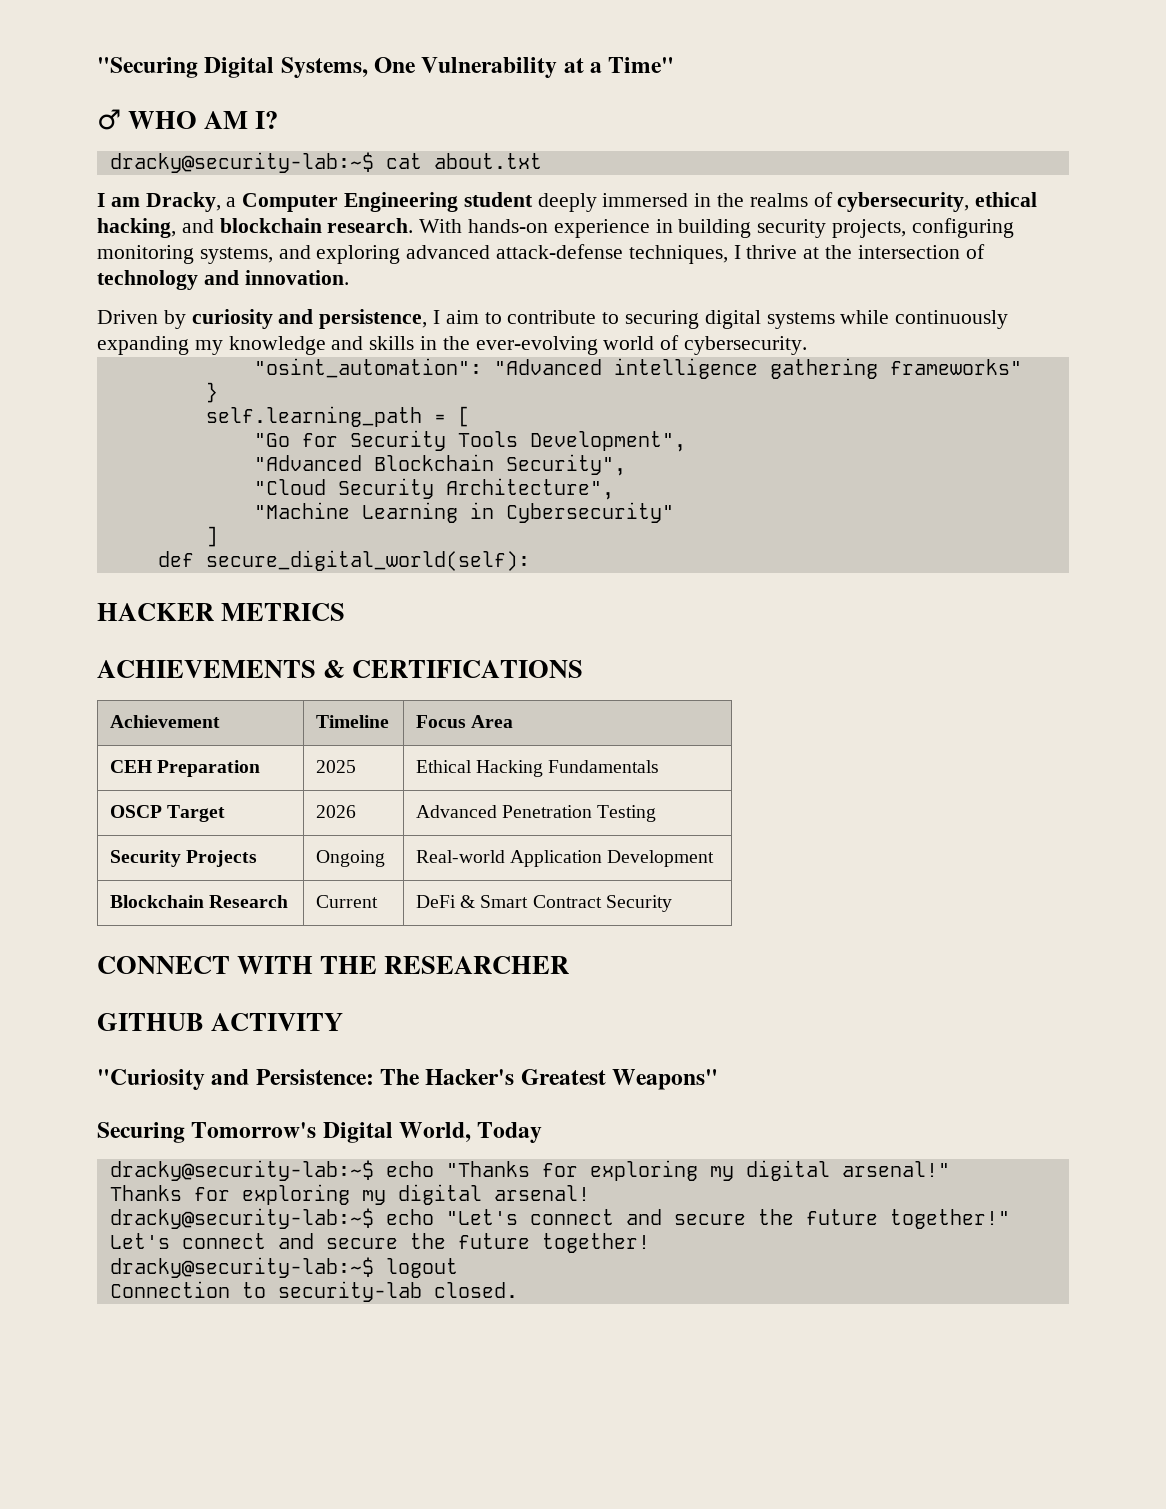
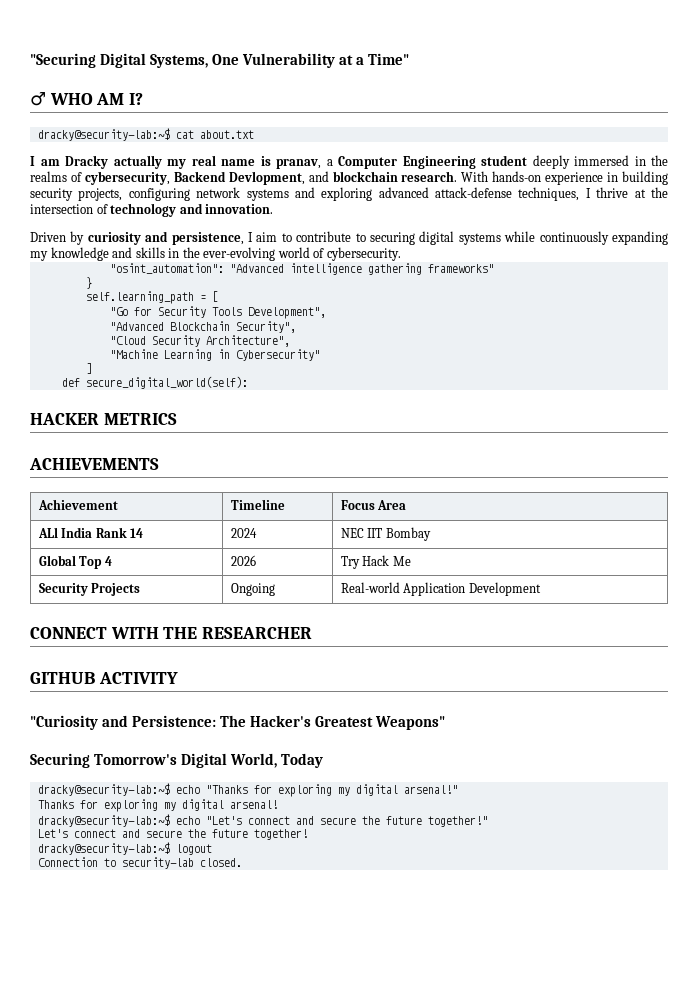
[145,192,221,212] Dracky, -> [65,155,321,169] Dracky actually my real name is pranav,
[975,192,1038,207] [97,218,176,238] ethical hacking, -> [173,171,305,185] Backend Devlopment,
[97,245,273,264] monitoring systems, -> [196,187,289,201] network systems
[323,660,584,678] & CERTIFICATIONS -> (159, 464) none
[109,760,261,777] [315,760,356,773] [415,760,660,777] [109,805,226,822] [315,805,356,818] [415,805,657,822] CEH Preparation | 2025 | Ethical Hacking Fundamentals // OSCP Target | 2026 | Advanced Penetration Testing -> [37,527,144,538] [230,528,257,538] [340,527,431,541] [38,555,112,569] [230,555,256,566] [340,555,411,569] ALl India Rank 14 | 2024 | NEC IIT Bombay // Global Top 4 | 2026 | Try Hack Me
[109,895,289,908] [315,895,378,908] [415,895,672,912] // Blockchain Research | Current | DeFi & Smart Contract Security -> (541, 589) none

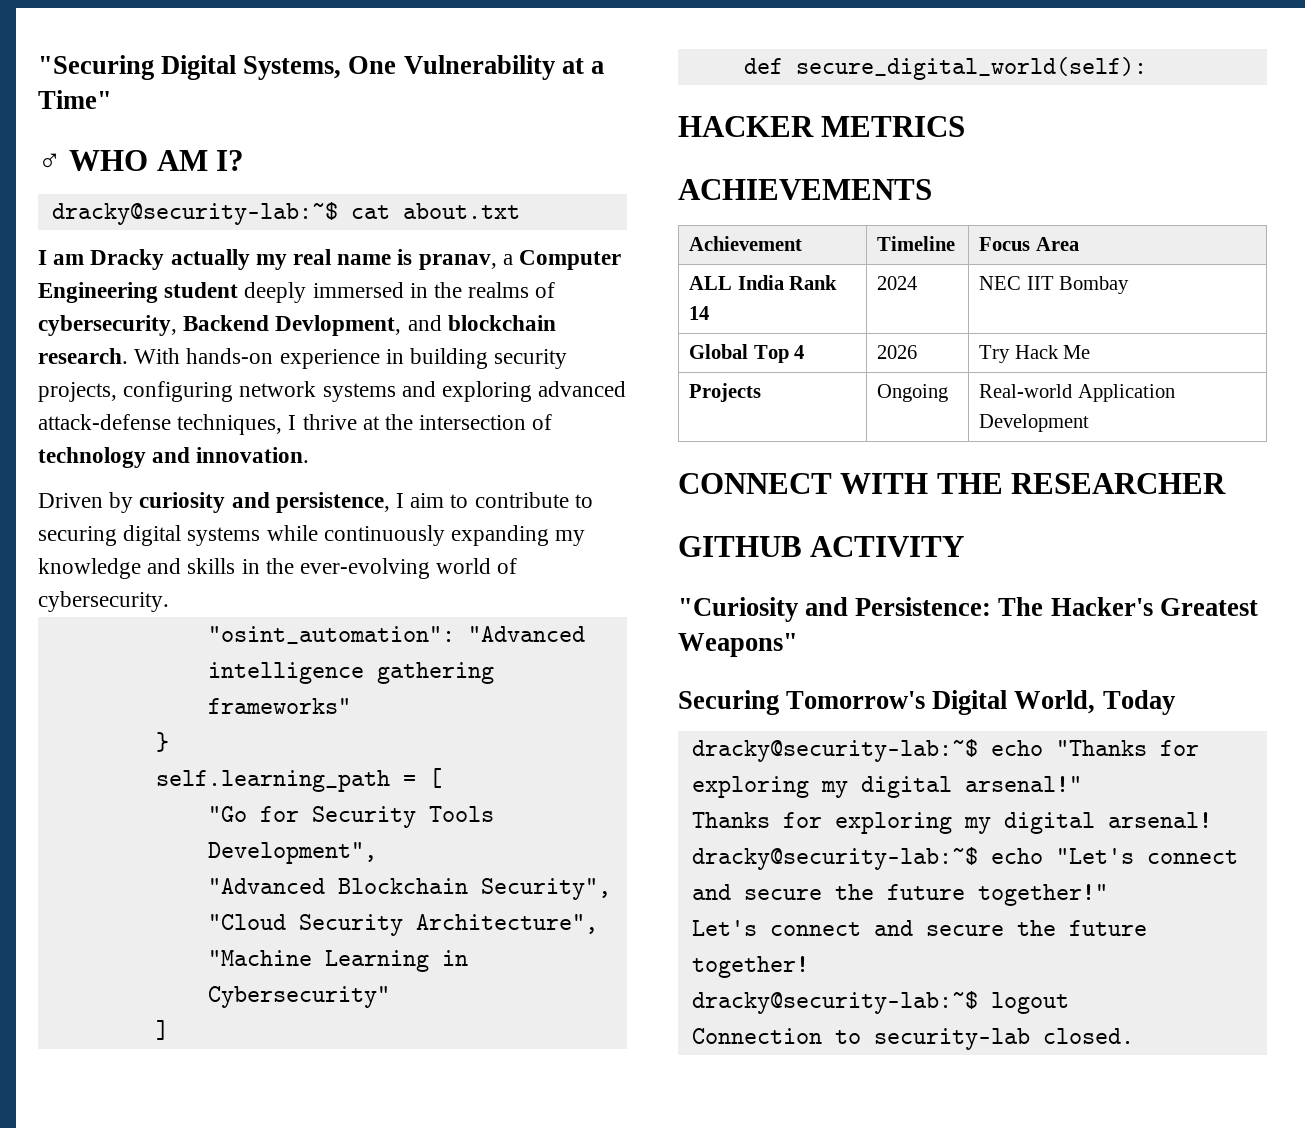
[37,527,58,538] ALl -> [689,276,733,290] ALL
[38,583,88,596] Security -> (1091, 352) none

